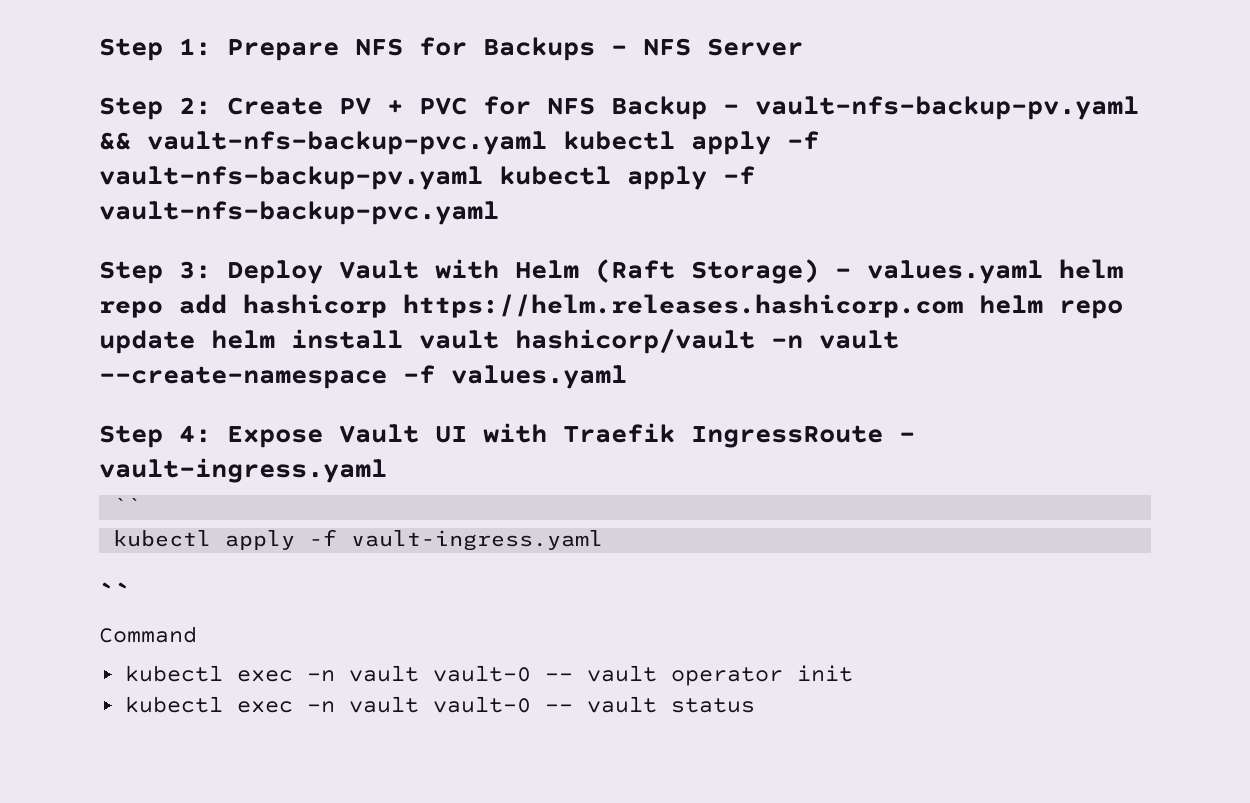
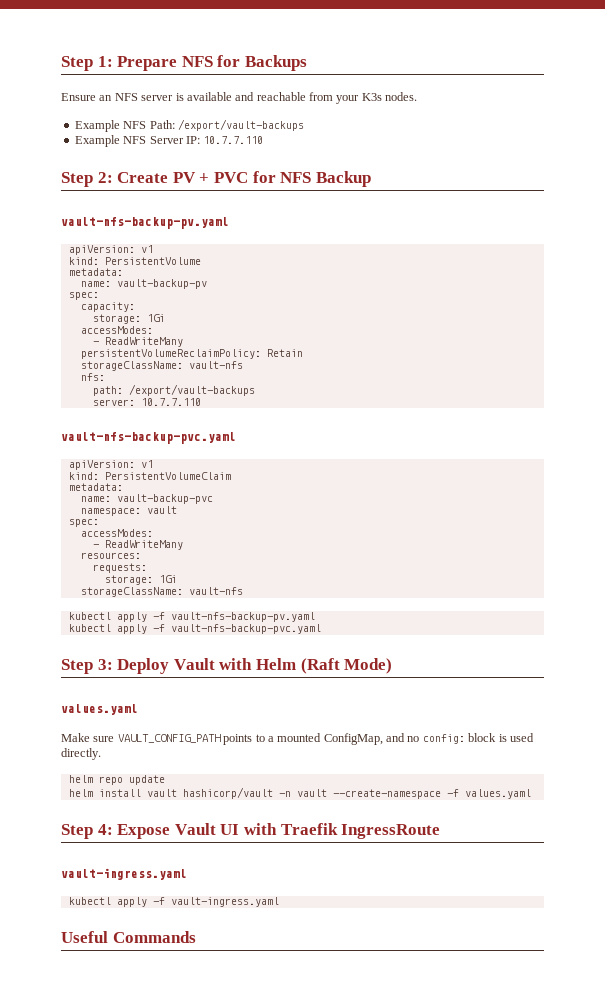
[611,45,627,55] - -> [61,92,418,104] [74,119,304,132] [74,135,120,147] // Ensure an NFS server is available and reachable from your K3s nodes. // Example NFS Path: /export/vault-backups // Example
(803, 47) none -> [185,136,264,144] IP: 10.7.7.110
[723,96,1139,120] [99,131,547,155] - vault-nfs-backup-pv.yaml && vault-nfs-backup-pvc.yaml -> [61,217,229,229] [68,245,153,255] [68,257,201,265] [68,268,123,276] [80,279,207,289] [68,292,99,300] [80,302,135,312] [92,314,165,324] [80,326,153,334] [92,337,183,347] [80,349,303,359] [80,361,243,371] [80,373,105,381] [92,384,255,396] [92,398,201,406] [61,432,236,444] [68,460,153,470] [68,472,231,480] [68,483,123,491] [80,494,213,504] [80,506,177,516] [68,519,99,527] [80,529,153,537] [92,540,183,550] [80,552,141,559] [92,563,147,573] [104,575,177,585] [80,587,243,597] // vault-nfs-backup-pv.yaml // apiVersion: v1 // kind: PersistentVolume // metadata: // name: vault-backup-pv // spec: // capacity: // storage: 1Gi // accessModes: // - ReadWriteMany // persistentVolumeReclaimPolicy: Retain // storageClassName: vault-nfs // nfs: // path: /export/vault-backups // server: 10.7.7.110 // vault-nfs-backup-pvc.yaml // apiVersion: v1 // kind: PersistentVolumeClaim // metadata: // name: vault-backup-pvc // namespace: vault // spec: // accessModes: // - ReadWriteMany // resources: // requests: // storage: 1Gi // storageClassName: vault-nfs //
(483, 178) none -> (315, 617) //
[691,259,1123,284] [99,294,963,318] Storage) - values.yaml helm repo add hashicorp https://helm.releases.hashicorp.com -> [344,658,393,674] [61,704,138,715] [61,733,534,745] [61,748,101,760] Mode) // values.yaml // Make sure VAULT_CONFIG_PATH points to a mounted ConfigMap, and no config: block is used directly. //
(195, 342) none -> (165, 780) //
[899,432,915,442] [99,458,387,483] [113,498,142,513] - vault-ingress.yaml // `` -> [61,868,187,880] // vault-ingress.yaml
[99,582,131,602] [99,626,197,643] [124,665,853,686] [124,696,755,713] `` // Command // kubectl exec -n vault vault-0 -- vault operator init // kubectl exec -n vault vault-0 -- vault status -> [61,931,196,943] Useful Commands

